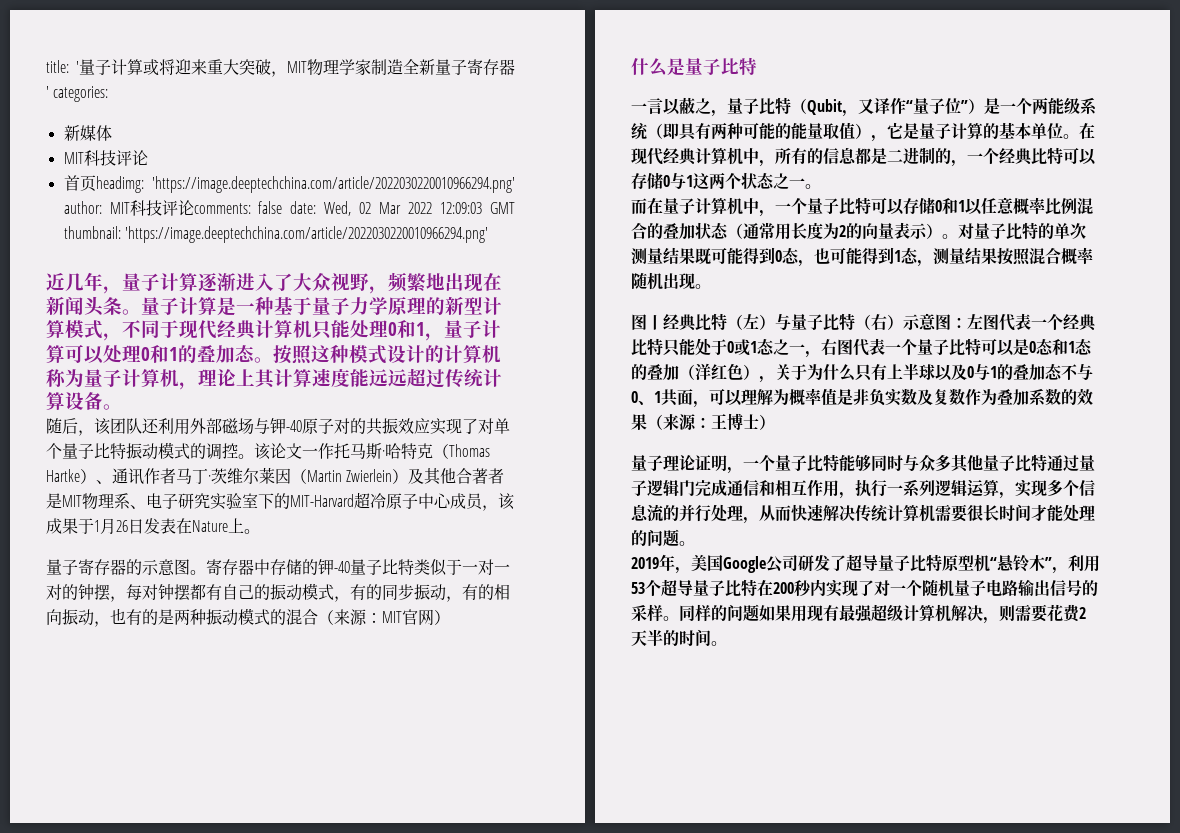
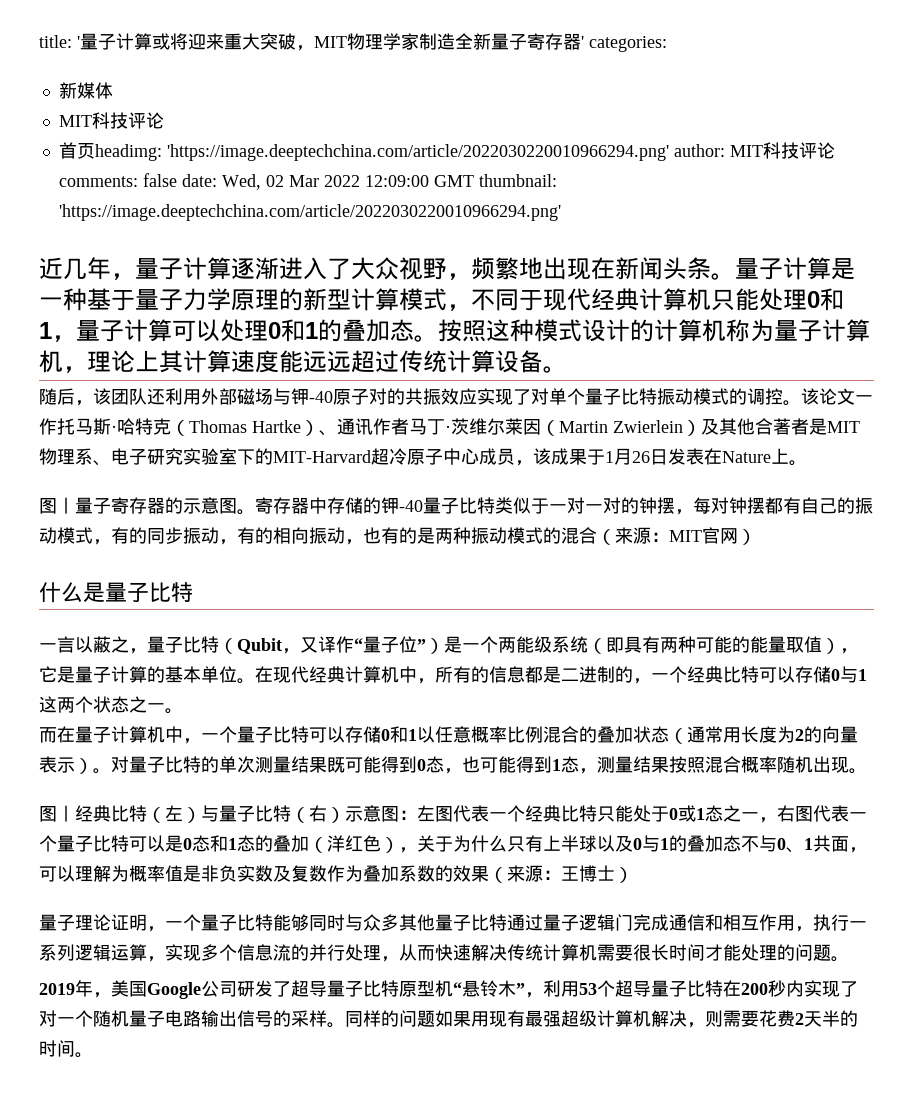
[440,202,483,214] 12:09:03 -> [364,175,429,187] 12:09:00
(260, 531) none -> [39,497,75,514] 图丨

